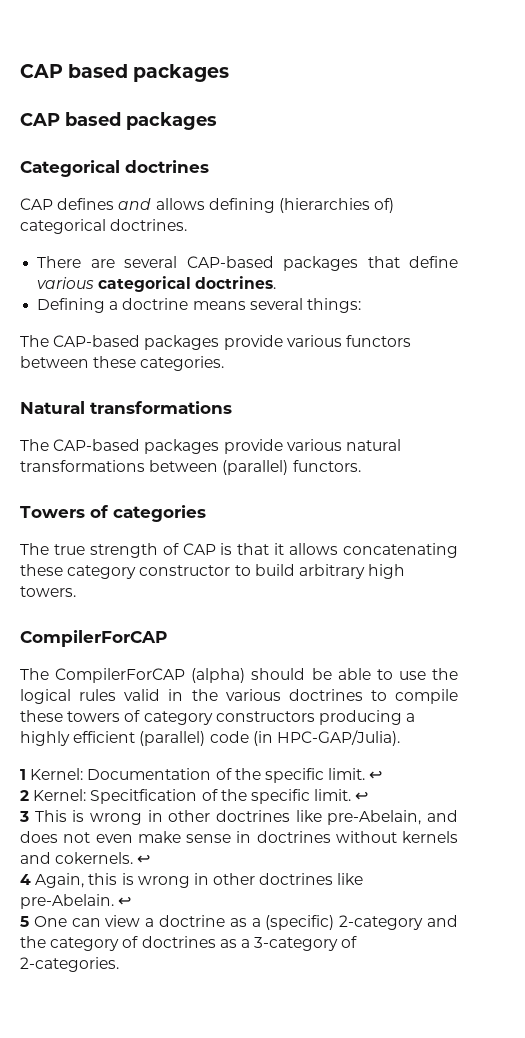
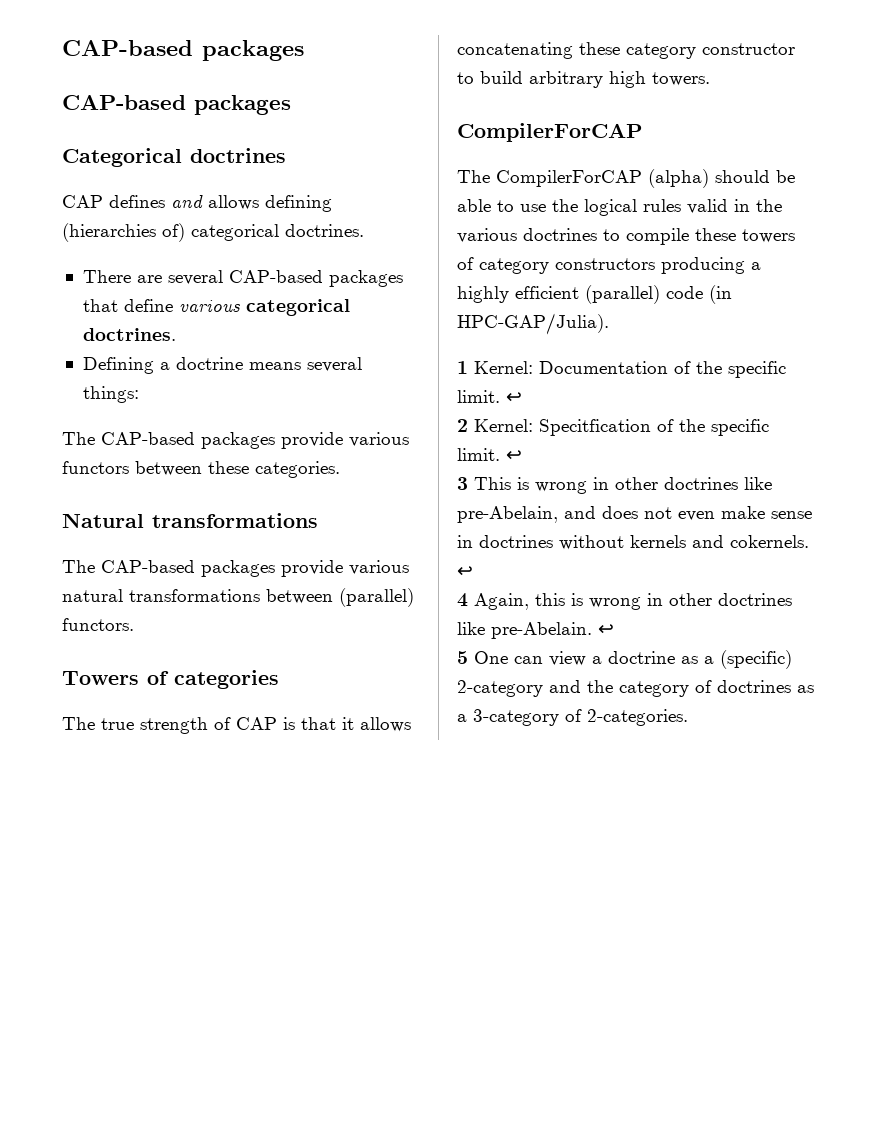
[20,64,230,82] [20,112,121,126] CAP based packages // CAP based -> [62,40,304,61] [62,95,186,110] CAP-based packages // CAP-based

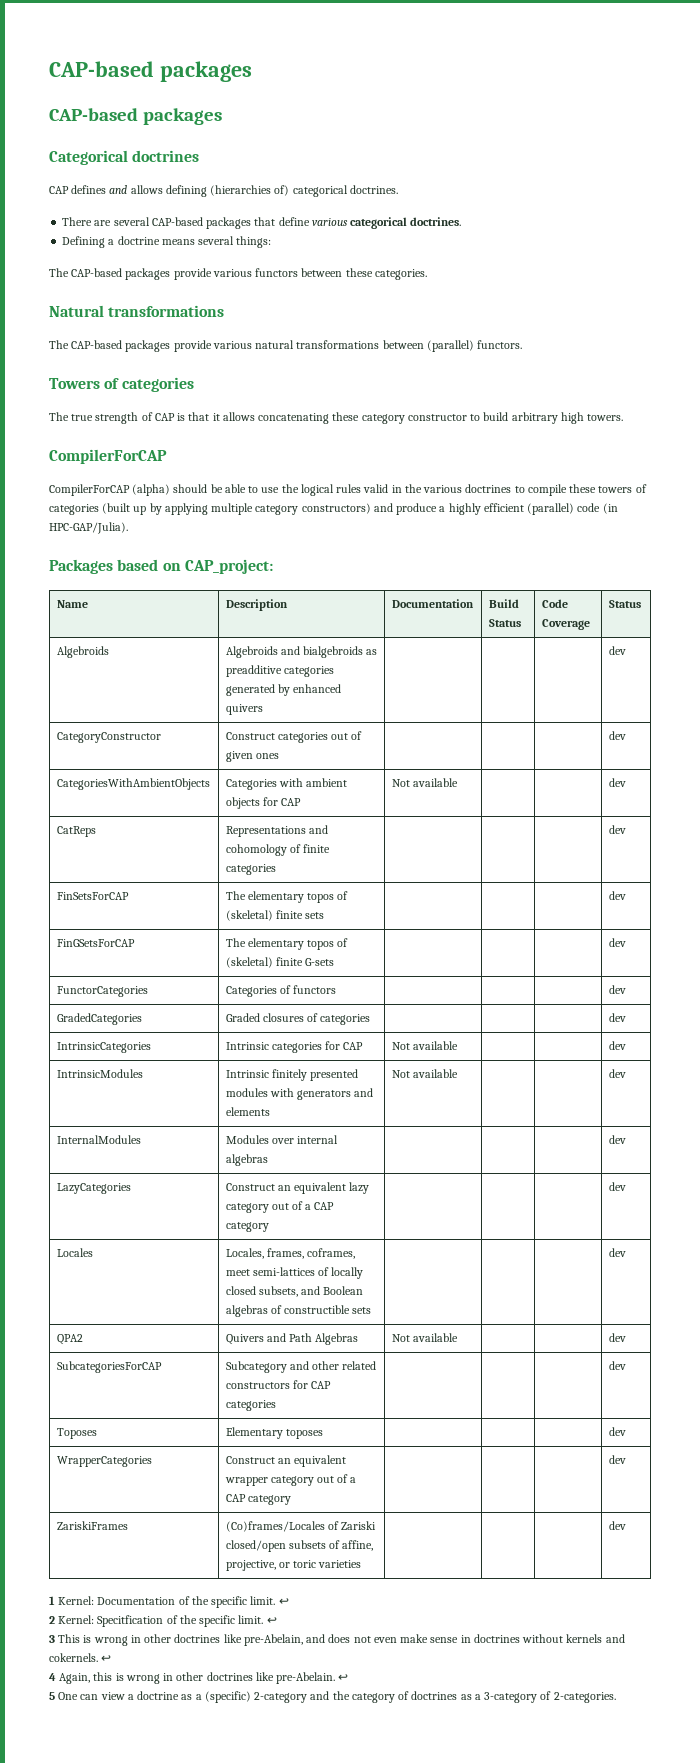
[457,170,490,183] The -> (167, 456) none
[479,257,745,274] category constructors producing -> [49,503,438,515] categories (built up by applying multiple category constructors) and produce
(609, 324) none -> [49,559,273,574] [56,600,88,608] [225,599,288,611] [391,599,474,608] [488,599,519,608] [488,619,521,627] [541,599,568,608] [541,619,590,630] [608,600,641,608] [56,646,109,658] [225,646,378,658] [225,665,334,677] [225,684,341,696] [225,704,263,715] [608,646,626,655] [56,732,161,743] [225,731,363,743] [225,751,279,762] [608,731,626,740] [56,778,210,790] [225,778,347,790] [225,797,301,809] [391,778,458,787] [608,778,626,787] [56,826,96,837] [225,825,328,837] [225,844,330,856] [225,864,276,875] [608,825,626,834] [56,892,129,900] [225,891,349,903] [225,910,324,921] [608,891,626,900] [56,939,135,947] [225,938,349,950] [225,957,334,968] [608,938,626,947] [56,986,148,997] [225,985,336,997] [608,985,626,994] [56,1013,142,1025] [225,1013,371,1025] [608,1013,626,1022] [56,1042,151,1053] [225,1041,364,1053] [391,1041,458,1050] [608,1041,626,1050] [56,1069,143,1078] [225,1069,358,1081] [225,1088,374,1100] [225,1107,270,1116] [391,1069,458,1078] [608,1069,626,1078] [56,1135,141,1144] [225,1135,338,1144] [225,1154,268,1166] [608,1135,626,1144] [56,1183,131,1194] [225,1182,370,1194] [225,1201,335,1213] [225,1222,269,1232] [608,1182,626,1191] [56,1248,93,1257] [225,1248,355,1259] [225,1267,364,1279] [225,1286,364,1297] [225,1305,372,1317] [608,1248,626,1257] [56,1334,83,1345] [225,1333,359,1345] [391,1333,458,1342] [608,1333,626,1342] [56,1361,162,1373] [225,1361,377,1373] [225,1380,331,1389] [225,1400,276,1411] [608,1361,626,1370] [56,1428,97,1439] [225,1427,323,1439] [608,1427,626,1436] [56,1456,152,1467] [225,1455,346,1467] [224,1474,357,1486] [225,1494,291,1505] [608,1455,626,1464] [56,1521,128,1530] [225,1521,376,1532] [225,1540,374,1552] [225,1560,362,1571] [608,1521,626,1530] // Packages based on CAP_project: // Name | Description | Documentation | Build Status | Code Coverage | Status // Algebroids | Algebroids and bialgebroids as preadditive categories generated by enhanced quivers | | | | dev // CategoryConstructor | Construct categories out of given ones | | | | dev // CategoriesWithAmbientObjects | Categories with ambient objects for CAP | Not available | | | dev // CatReps | Representations and cohomology of finite categories | | | | dev // FinSetsForCAP | The elementary topos of (skeletal) finite sets | | | | dev // FinGSetsForCAP | The elementary topos of (skeletal) finite G-sets | | | | dev // FunctorCategories | Categories of functors | | | | dev // GradedCategories | Graded closures of categories | | | | dev // IntrinsicCategories | Intrinsic categories for CAP | Not available | | | dev // IntrinsicModules | Intrinsic finitely presented modules with generators and elements | Not available | | | dev // InternalModules | Modules over internal algebras | | | | dev // LazyCategories | Construct an equivalent lazy category out of a CAP category | | | | dev // Locales | Locales, frames, coframes, meet semi-lattices of locally closed subsets, and Boolean algebras of constructible sets | | | | dev // QPA2 | Quivers and Path Algebras | Not available | | | dev // SubcategoriesForCAP | Subcategory and other related constructors for CAP categories | | | | dev // Toposes | Elementary toposes | | | | dev // WrapperCategories | Construct an equivalent wrapper category out of a CAP category | | | | dev // ZariskiFrames | (Co)frames/Locales of Zariski closed/open subsets of affine, projective, or toric varieties | | | | dev

